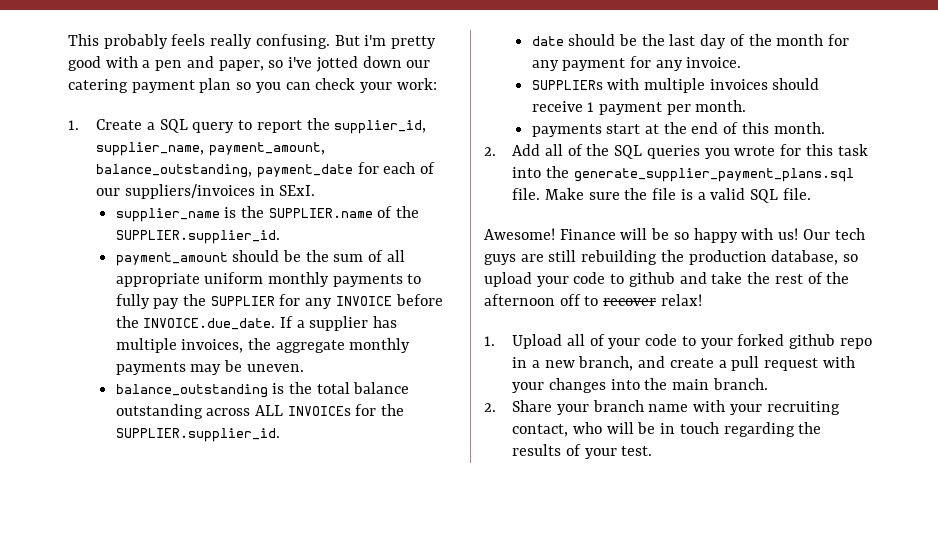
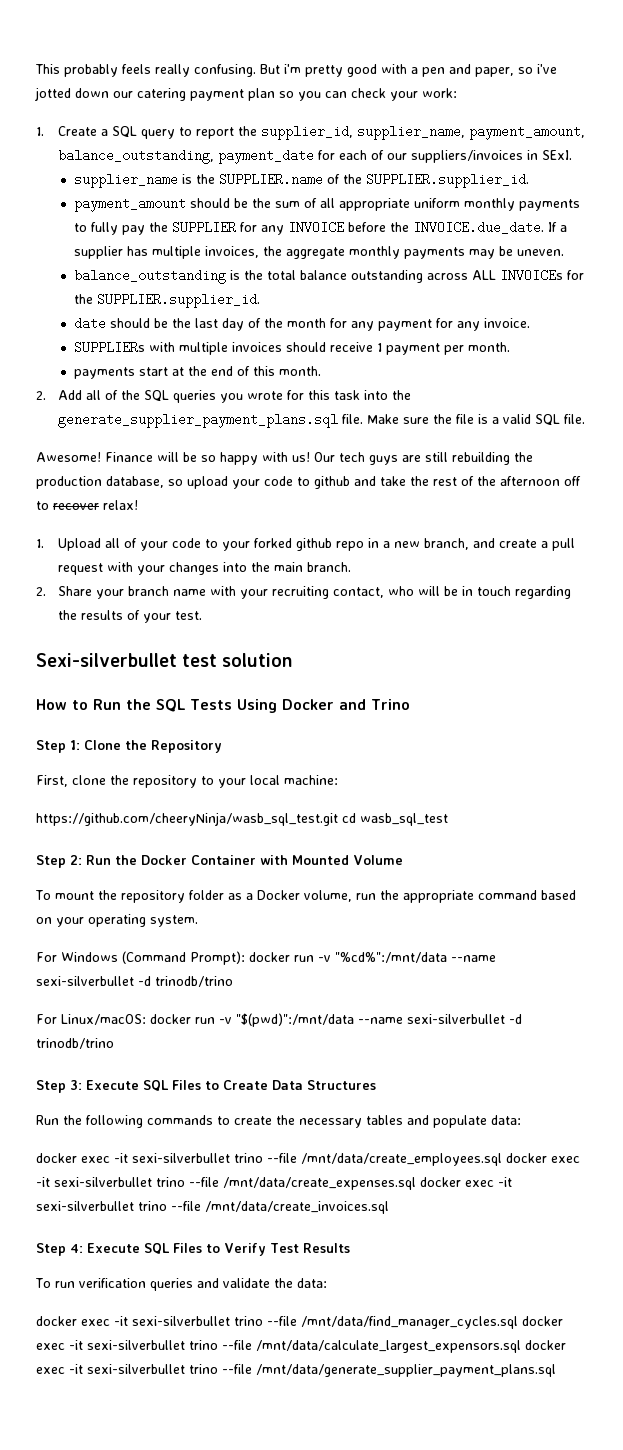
(653, 451) none -> [36,653,293,667] [36,699,410,713] [36,740,222,753] [36,775,338,788] [36,812,448,826] [36,855,403,868] [35,890,576,903] [36,914,198,927] [36,951,496,965] [36,976,233,987] [36,1013,522,1027] [36,1038,114,1049] [36,1080,376,1093] [36,1115,521,1128] [36,1153,580,1166] [36,1177,512,1190] [36,1201,389,1214] [36,1243,350,1256] [35,1278,327,1291] [36,1316,563,1329] [36,1340,566,1353] [36,1364,556,1377] // Sexi-silverbullet test solution // How to Run the SQL Tests Using Docker and Trino // Step 1: Clone the Repository // First, clone the repository to your local machine: // https://github.com/cheeryNinja/wasb_sql_test.git cd wasb_sql_test // Step 2: Run the Docker Container with Mounted Volume // To mount the repository folder as a Docker volume, run the appropriate command based on your operating system. // For Windows (Command Prompt): docker run -v "%cd%":/mnt/data --name sexi-silverbullet -d trinodb/trino // For Linux/macOS: docker run -v "$(pwd)":/mnt/data --name sexi-silverbullet -d trinodb/trino // Step 3: Execute SQL Files to Create Data Structures // Run the following commands to create the necessary tables and populate data: // docker exec -it sexi-silverbullet trino --file /mnt/data/create_employees.sql docker exec -it sexi-silverbullet trino --file /mnt/data/create_expenses.sql docker exec -it sexi-silverbullet trino --file /mnt/data/create_invoices.sql // Step 4: Execute SQL Files to Verify Test Results // To run verification queries and validate the data: // docker exec -it sexi-silverbullet trino --file /mnt/data/find_manager_cycles.sql docker exec -it sexi-silverbullet trino --file /mnt/data/calculate_largest_expensors.sql docker exec -it sexi-silverbullet trino --file /mnt/data/generate_supplier_payment_plans.sql

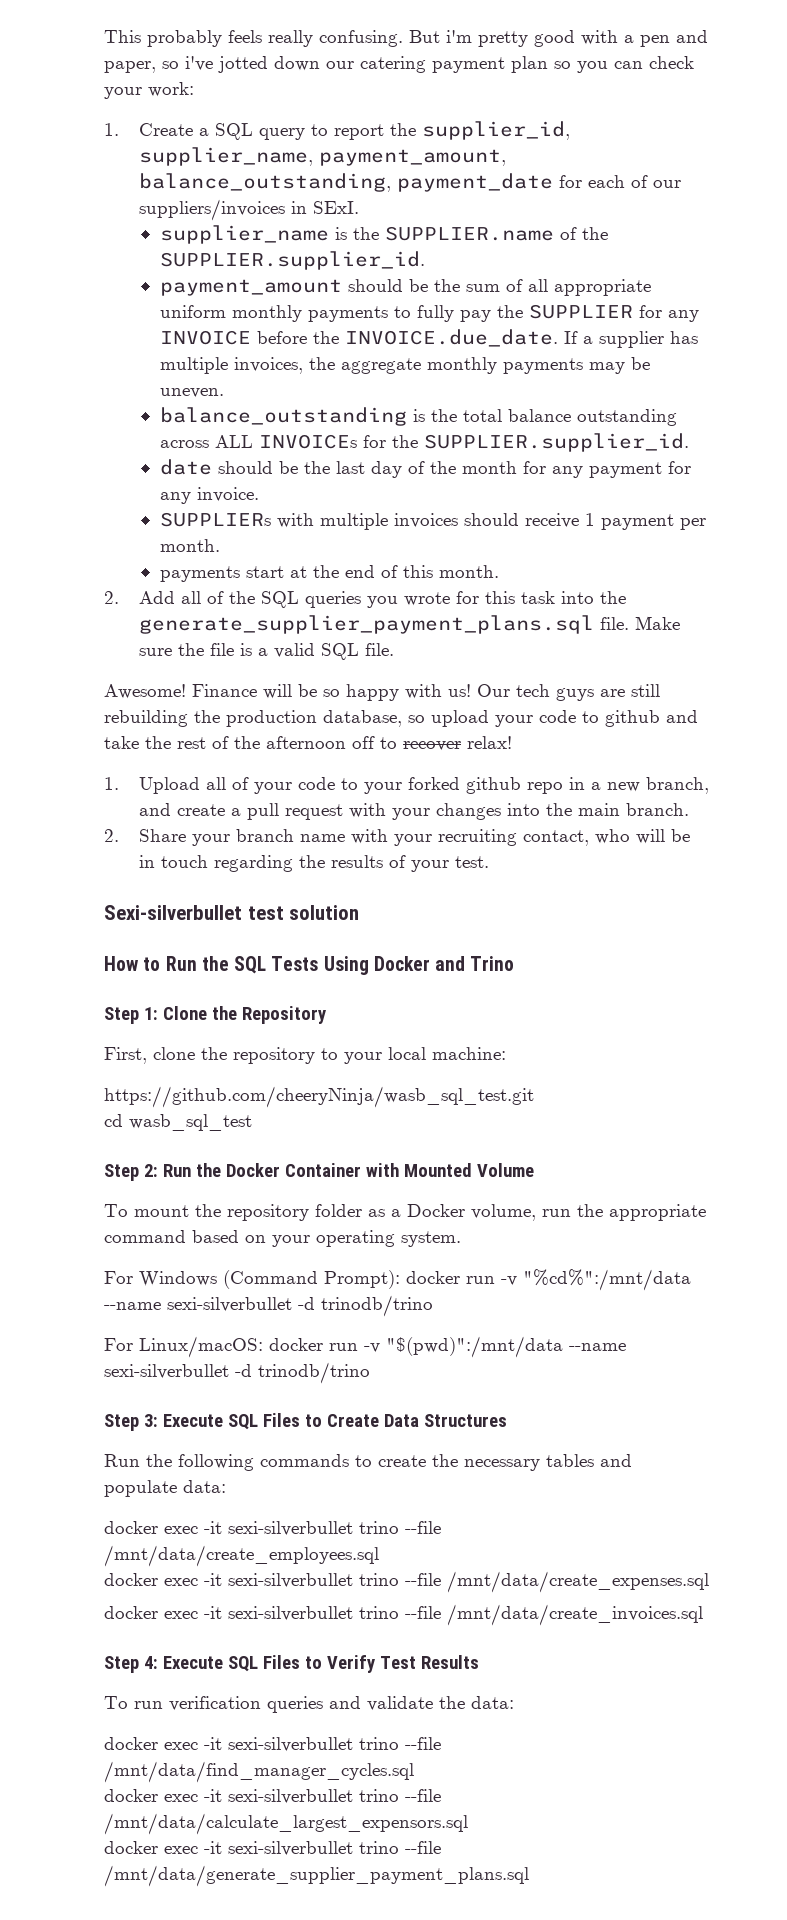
(338, 819) none -> (534, 1097) //
(502, 1159) none -> (379, 1556) //
(416, 1183) none -> (709, 1582) //
(518, 1322) none -> (414, 1772) //
(521, 1346) none -> (468, 1824) //

